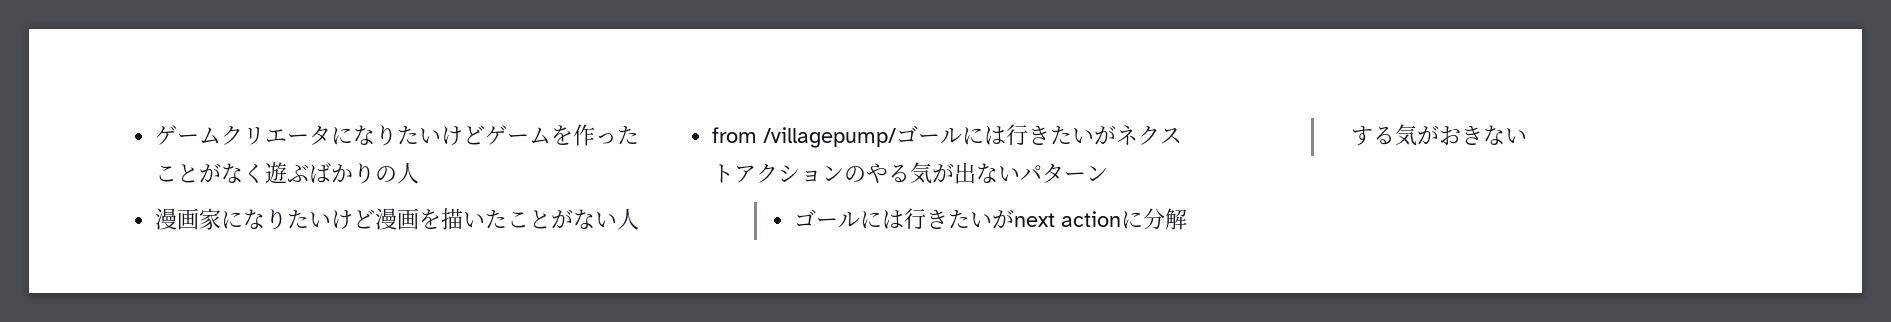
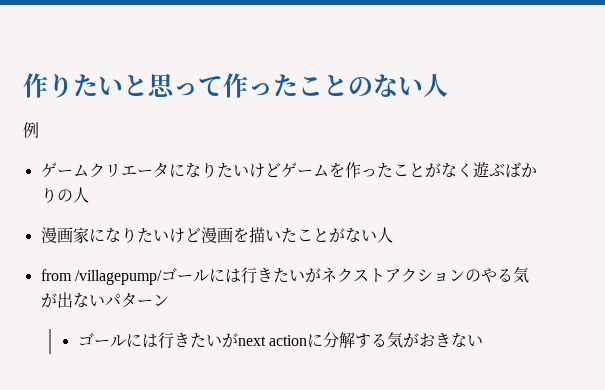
(155, 135) none -> [23,73,448,98] [23,122,39,138] 作りたいと思って作ったことのない人 // 例 //

